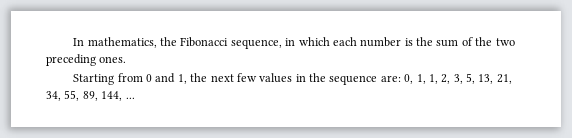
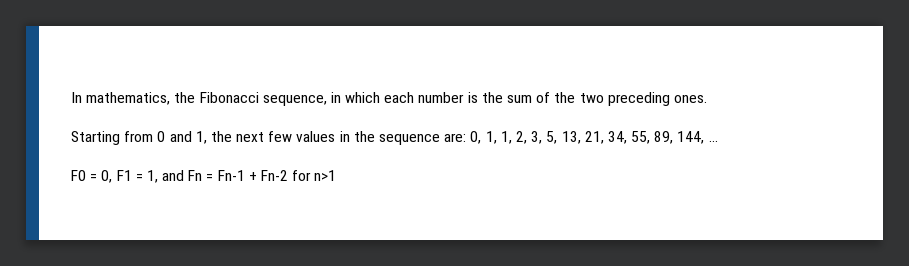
(135, 98) none -> [71,170,337,183] // F0 = 0, F1 = 1, and Fn = Fn-1 + Fn-2 for n>1

